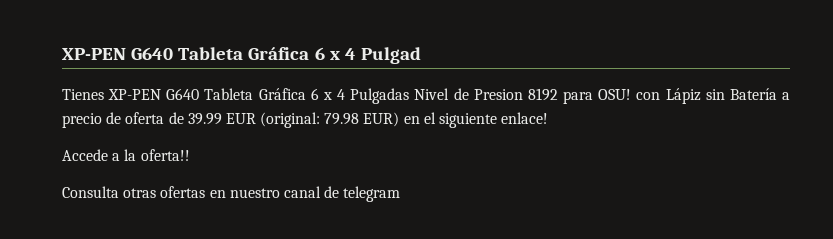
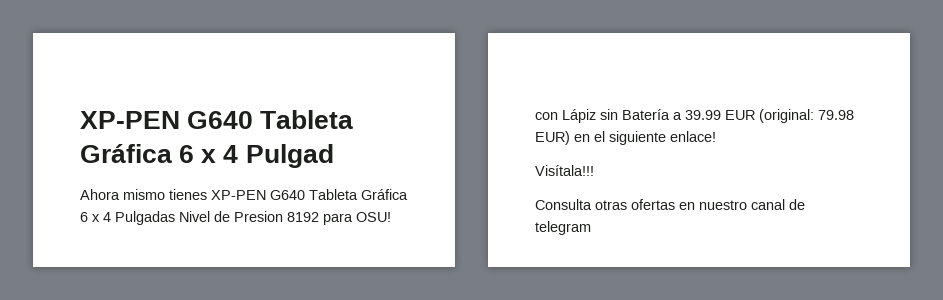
[62,89,104,100] Tienes -> [80,189,207,200] Ahora mismo tienes
[62,112,184,128] precio de oferta de -> (682, 116) none
[62,149,190,161] Accede a la oferta!! -> [535,165,594,176] Visítala!!!

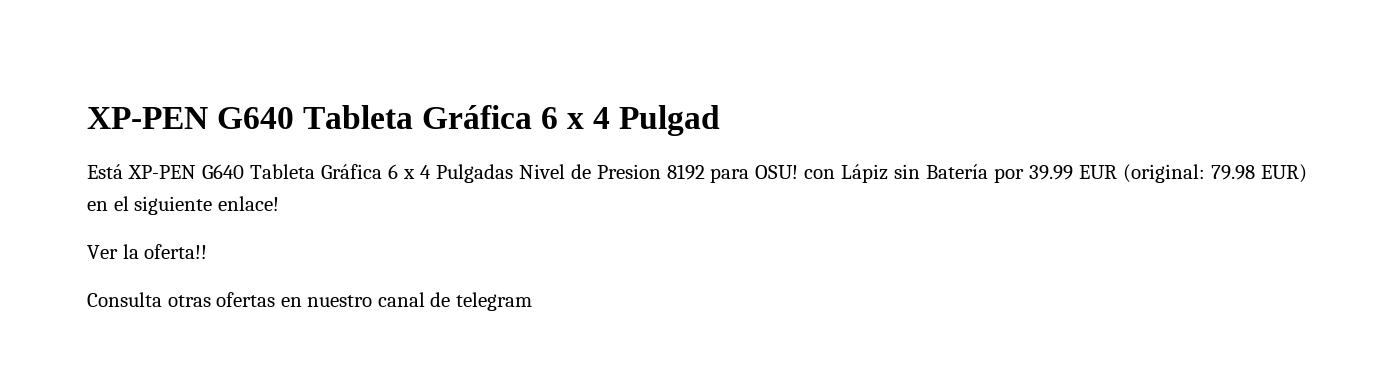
[80,189,207,200] Ahora mismo tienes -> [87,164,123,179] Está
[673,112,682,120] a -> [994,168,1025,183] por
[535,165,594,176] Visítala!!! -> [87,244,208,259] Ver la oferta!!

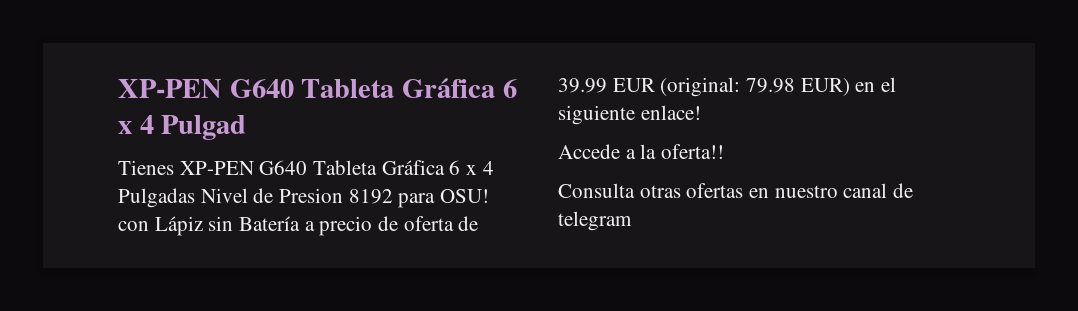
[87,164,123,179] Está -> [118,160,174,175] Tienes
[994,168,1025,183] por -> [304,216,479,236] a precio de oferta de
[87,245,118,259] Ver -> [558,144,636,159] Accede a

